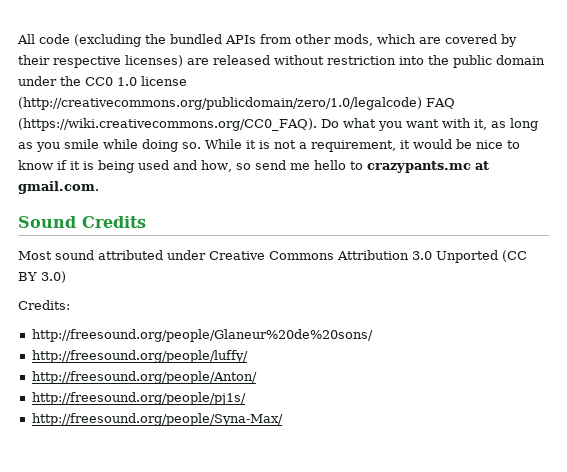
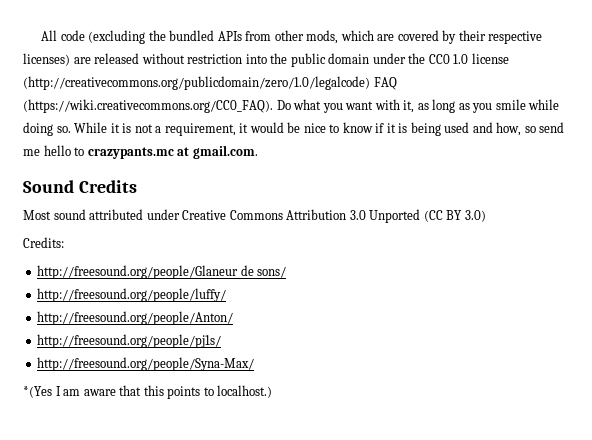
[31,329,373,342] http://freesound.org/people/Glaneur%20de%20sons/ -> [37,265,287,279] http://freesound.org/people/Glaneur de sons/
(283, 419) none -> [23,385,273,399] // *(Yes I am aware that this points to localhost.)

